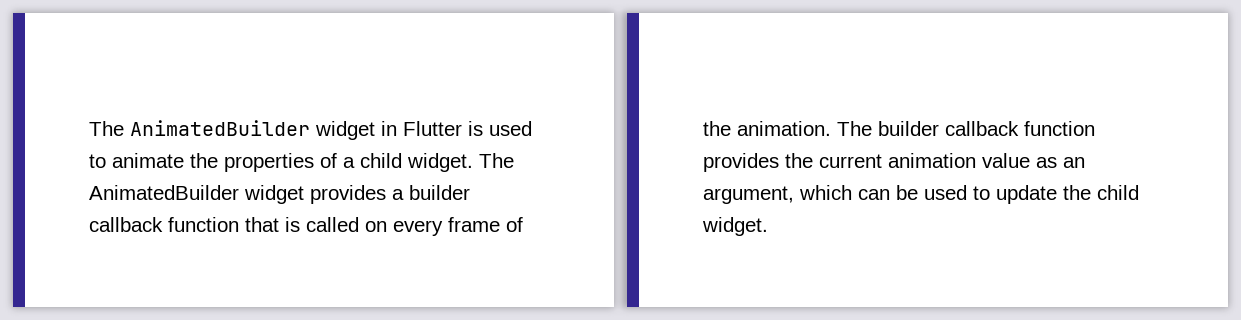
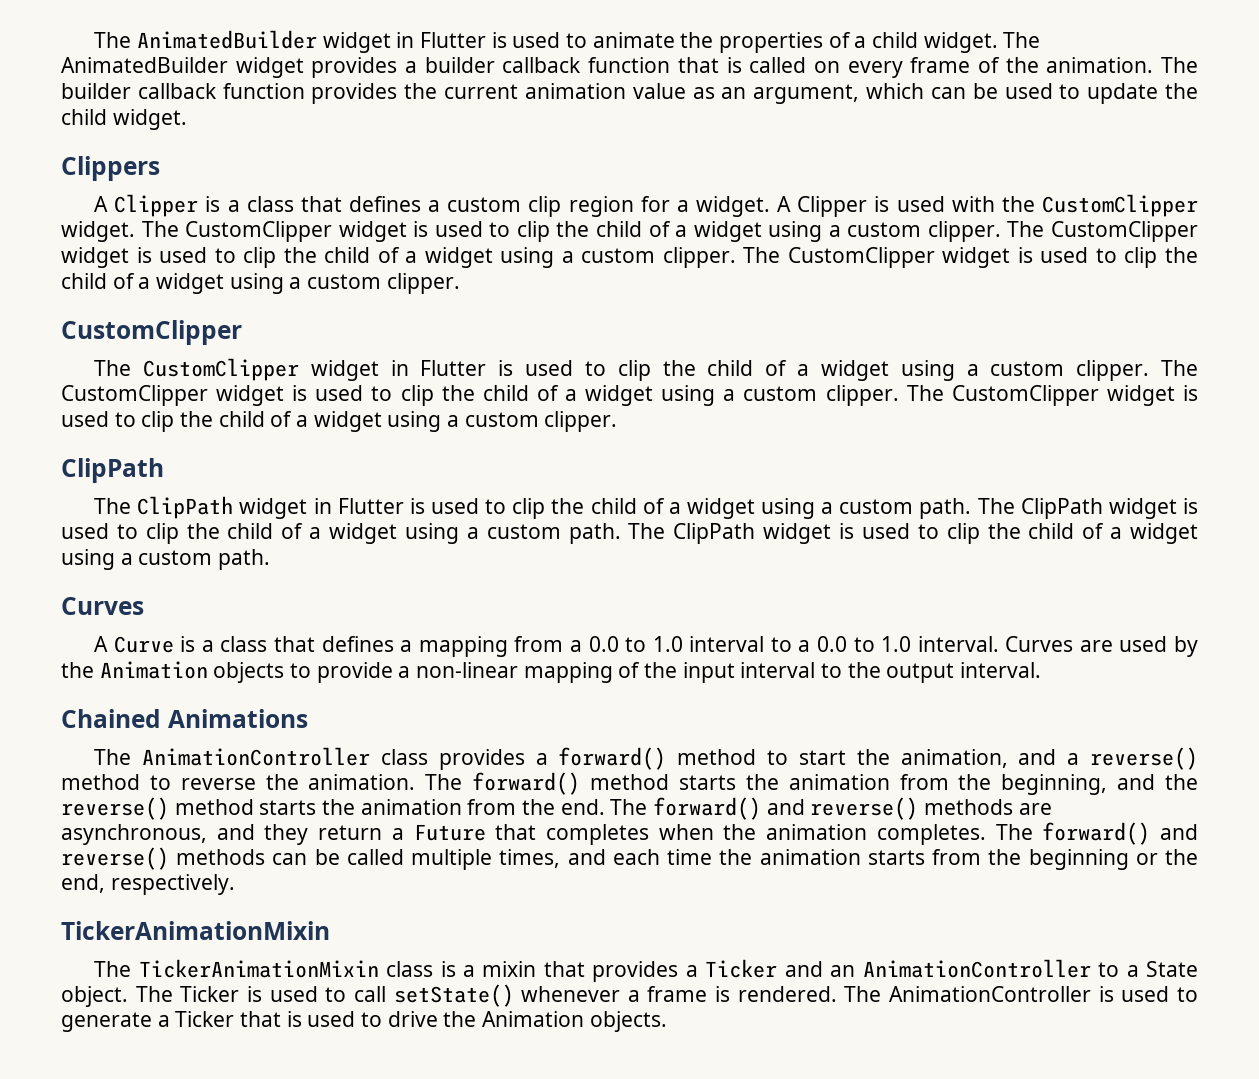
(768, 226) none -> [61,156,160,181] [94,194,1198,217] [61,221,1198,242] [61,247,1199,268] [61,273,460,294] [61,320,242,345] [94,358,1199,381] [61,385,1198,406] [61,411,618,432] [61,458,164,483] [94,496,1198,519] [61,523,1198,544] [61,549,271,570] [61,597,144,615] [94,636,1199,657] [61,661,1042,683] [61,709,308,728] [94,747,1198,770] [61,772,1198,795] [61,797,1052,820] [61,822,1198,845] [61,847,1199,870] [61,874,235,895] [61,921,330,940] [94,959,1199,982] [61,984,1198,1007] [61,1011,667,1032] // Clippers // A Clipper is a class that defines a custom clip region for a widget. A Clipper is used with the CustomClipper widget. The CustomClipper widget is used to clip the child of a widget using a custom clipper. The CustomClipper widget is used to clip the child of a widget using a custom clipper. The CustomClipper widget is used to clip the child of a widget using a custom clipper. // CustomClipper // The CustomClipper widget in Flutter is used to clip the child of a widget using a custom clipper. The CustomClipper widget is used to clip the child of a widget using a custom clipper. The CustomClipper widget is used to clip the child of a widget using a custom clipper. // ClipPath // The ClipPath widget in Flutter is used to clip the child of a widget using a custom path. The ClipPath widget is used to clip the child of a widget using a custom path. The ClipPath widget is used to clip the child of a widget using a custom path. // Curves // A Curve is a class that defines a mapping from a 0.0 to 1.0 interval to a 0.0 to 1.0 interval. Curves are used by the Animation objects to provide a non-linear mapping of the input interval to the output interval. // Chained Animations // The AnimationController class provides a forward() method to start the animation, and a reverse() method to reverse the animation. The forward() method starts the animation from the beginning, and the reverse() method starts the animation from the end. The forward() and reverse() methods are asynchronous, and they return a Future that completes when the animation completes. The forward() and reverse() methods can be called multiple times, and each time the animation starts from the beginning or the end, respectively. // TickerAnimationMixin // The TickerAnimationMixin class is a mixin that provides a Ticker and an AnimationController to a State object. The Ticker is used to call setState() whenever a frame is rendered. The AnimationController is used to generate a Ticker that is used to drive the Animation objects.

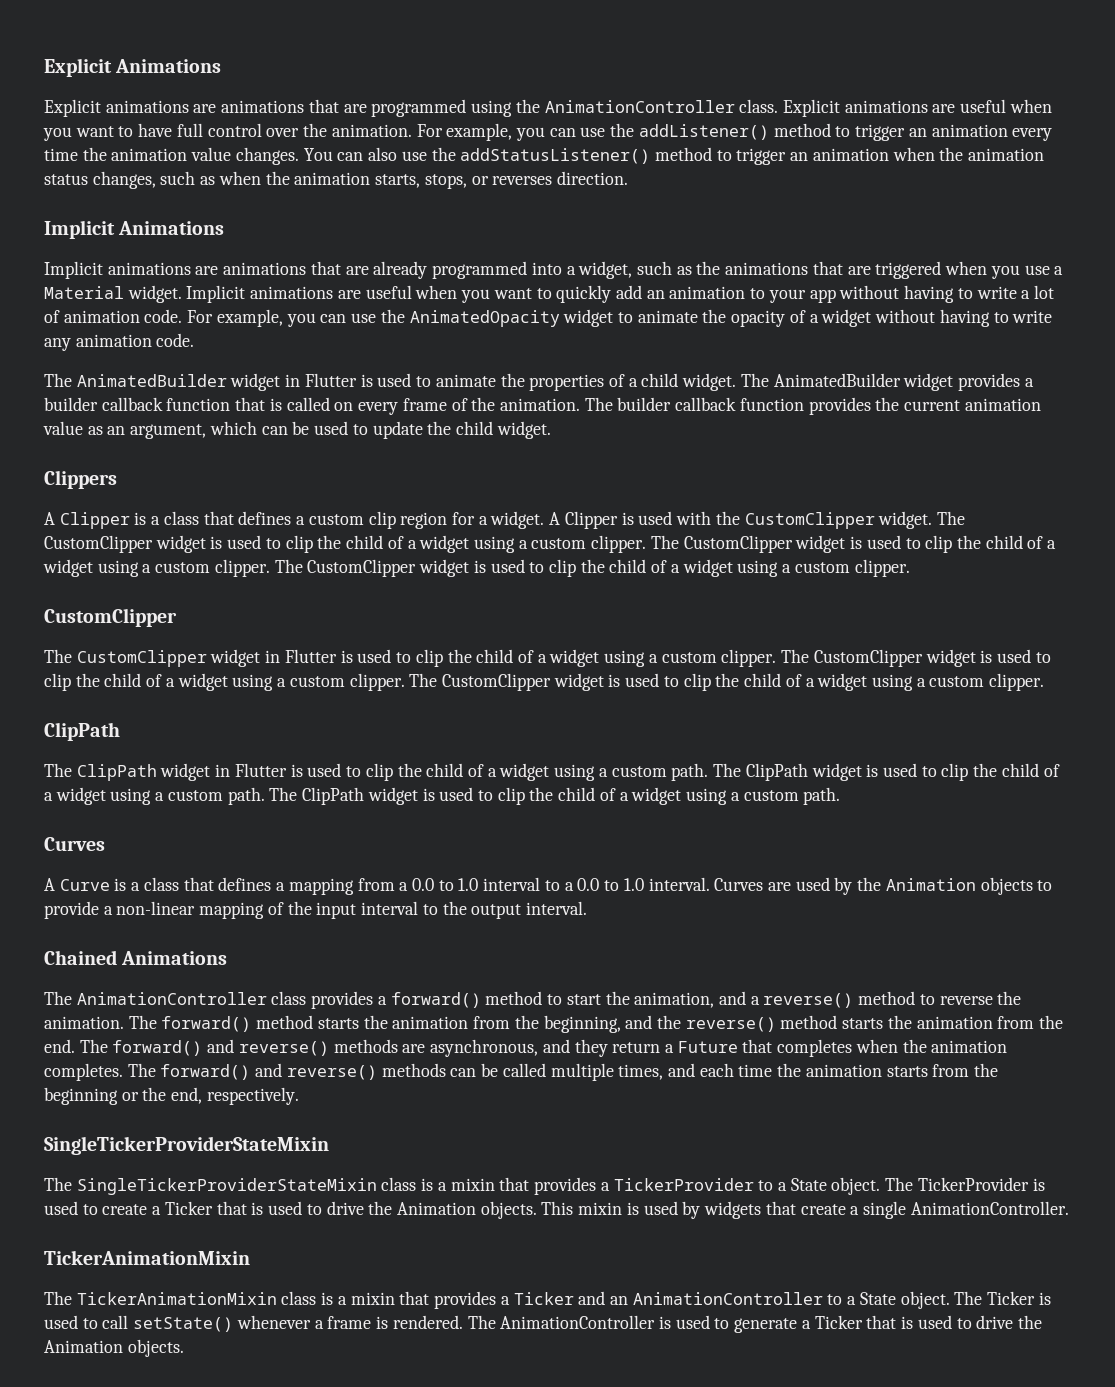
(94, 40) none -> [44,58,222,77] [44,99,1052,117] [43,123,1053,141] [44,147,1045,165] [44,171,628,189] [44,220,225,239] [44,261,1064,279] [44,285,1054,303] [44,309,1053,327] [44,333,195,351] Explicit Animations // Explicit animations are animations that are programmed using the AnimationController class. Explicit animations are useful when you want to have full control over the animation. For example, you can use the addListener() method to trigger an animation every time the animation value changes. You can also use the addStatusListener() method to trigger an animation when the animation status changes, such as when the animation starts, stops, or reverses direction. // Implicit Animations // Implicit animations are animations that are already programmed into a widget, such as the animations that are triggered when you use a Material widget. Implicit animations are useful when you want to quickly add an animation to your app without having to write a lot of animation code. For example, you can use the AnimatedOpacity widget to animate the opacity of a widget without having to write any animation code. //
(235, 884) none -> [44,1136,329,1155] [44,1177,1045,1195] [44,1201,1069,1219] // SingleTickerProviderStateMixin // The SingleTickerProviderStateMixin class is a mixin that provides a TickerProvider to a State object. The TickerProvider is used to create a Ticker that is used to drive the Animation objects. This mixin is used by widgets that create a single AnimationController.

